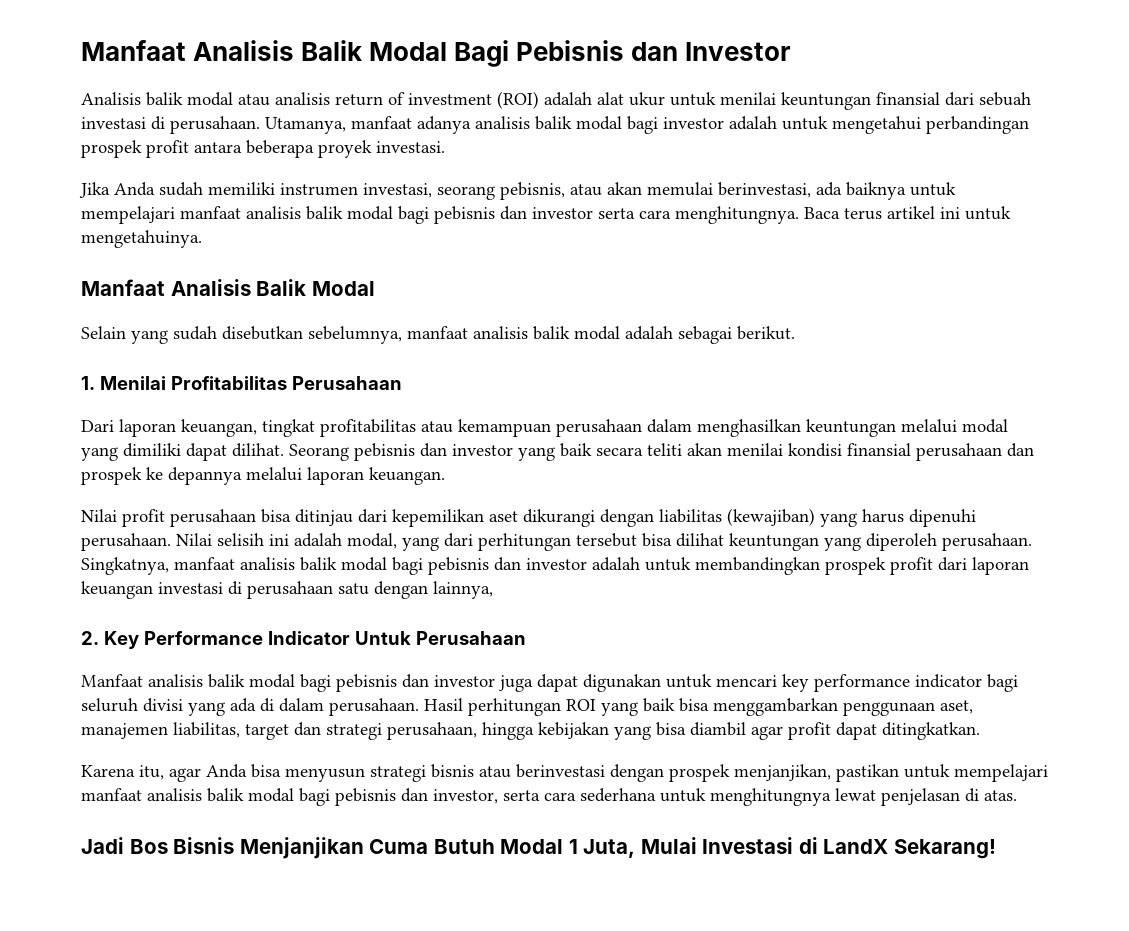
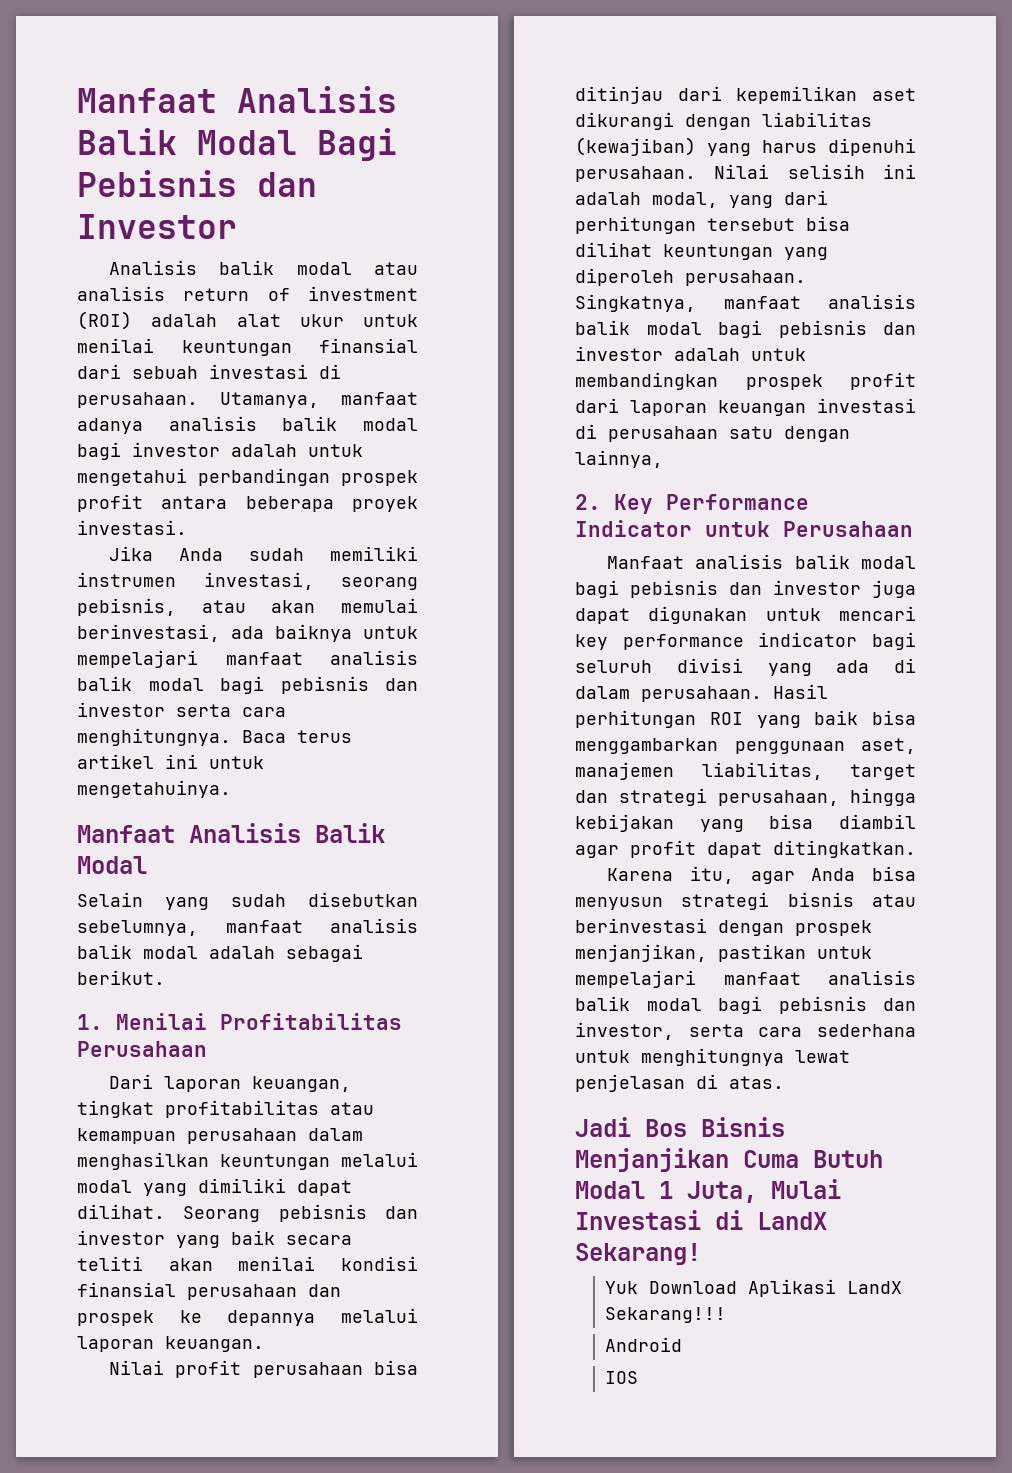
[354,631,411,645] Untuk -> [705,521,770,537] untuk
(996, 849) none -> [605,1279,903,1297] [605,1307,727,1323] [605,1337,683,1352] [605,1371,639,1384] // Yuk Download Aplikasi LandX Sekarang!!! // Android // IOS

